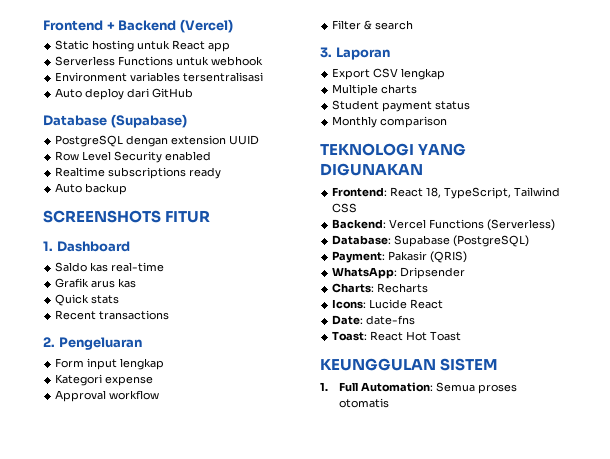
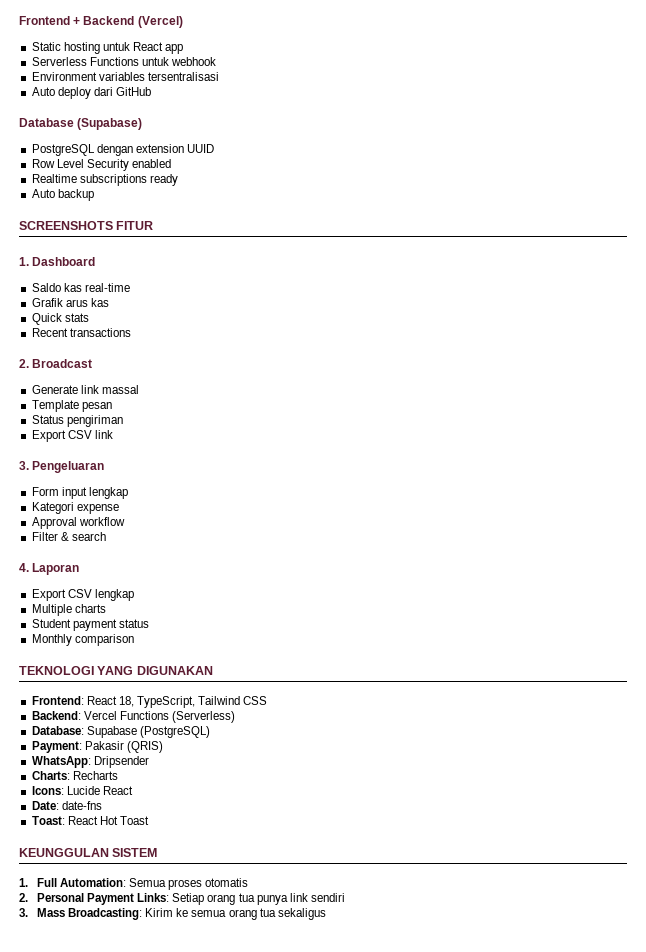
(55, 342) none -> [32,359,93,368] [31,385,139,394] [31,400,112,412] [31,415,123,427] [31,430,113,442] [19,461,29,470] Broadcast // Generate link massal // Template pesan // Status pengiriman // Export CSV link // 3.
[320,47,332,58] 3. -> [19,563,29,572] 4.
(389, 403) none -> [19,893,345,905] [19,908,326,920] // 2. Personal Payment Links: Setiap orang tua punya link sendiri // 3. Mass Broadcasting: Kirim ke semua orang tua sekaligus

